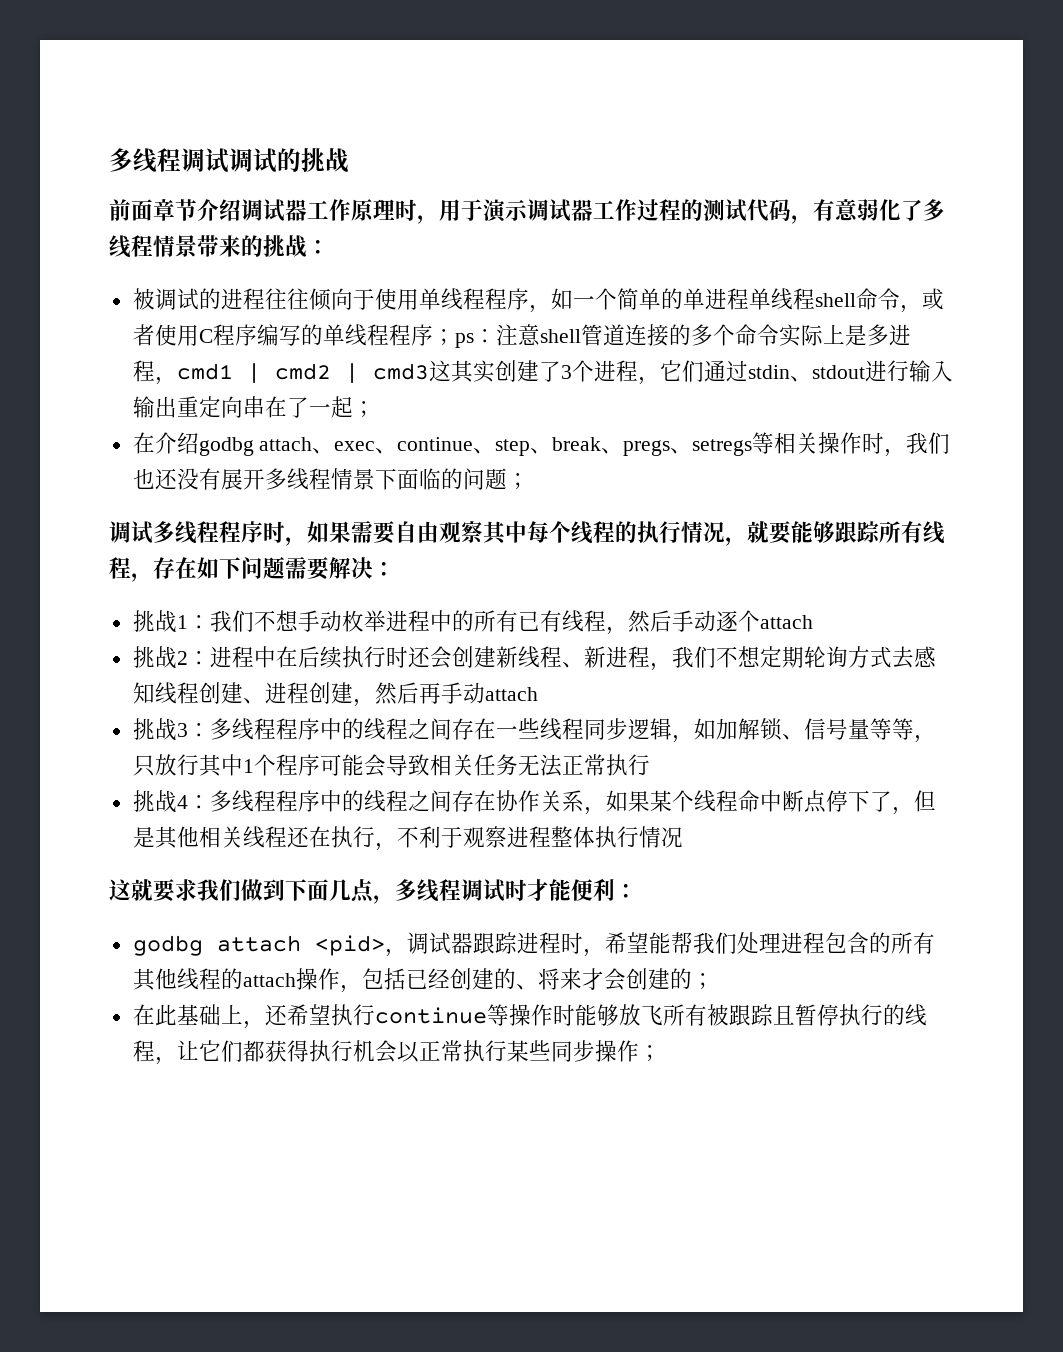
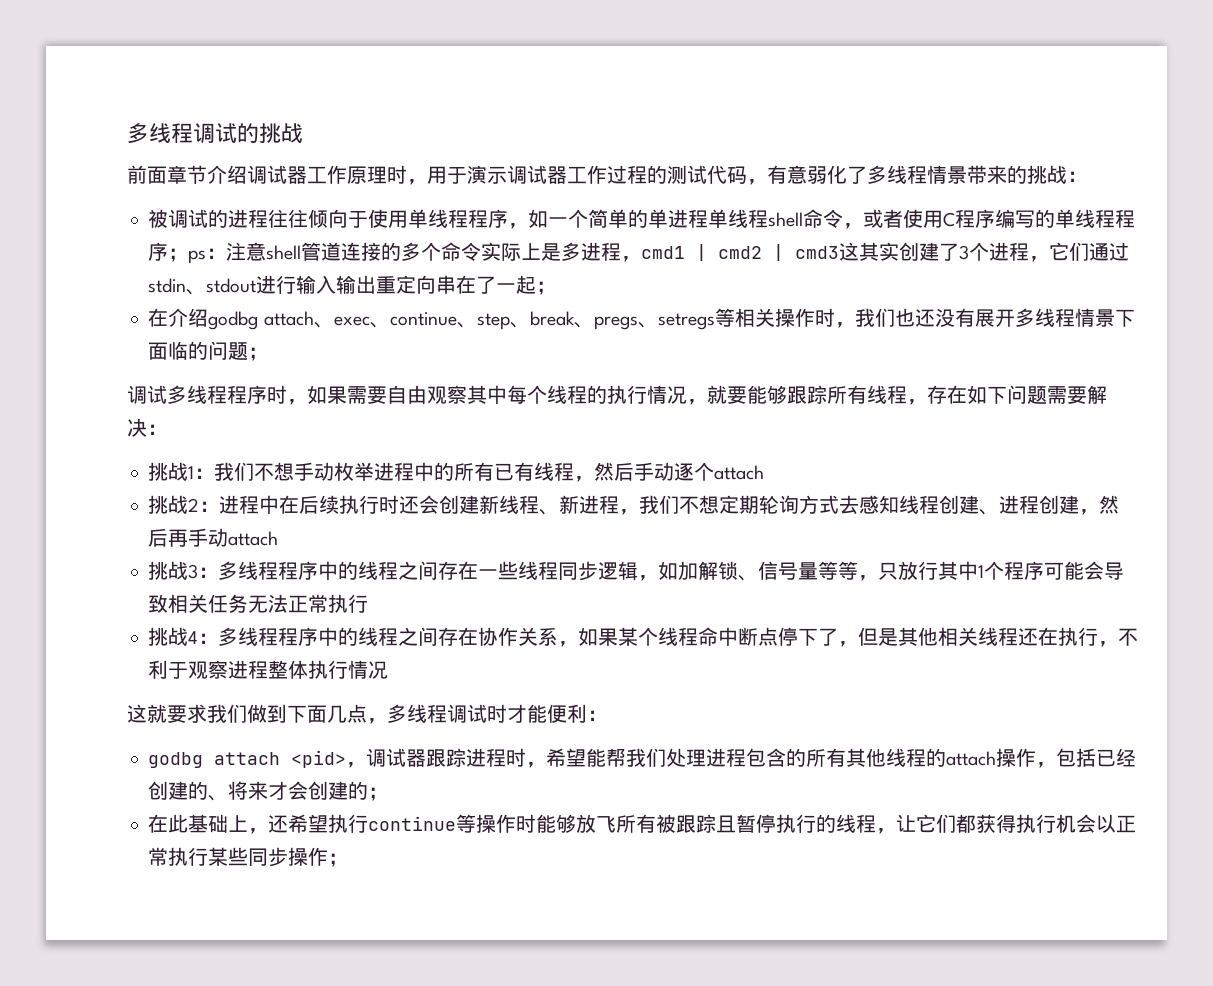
[109,148,277,173] 多线程调试调试 -> [127,123,237,144] 多线程调试

